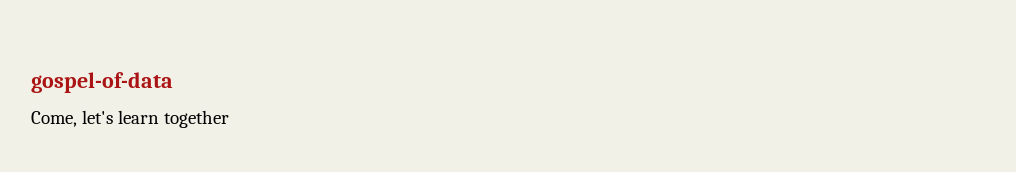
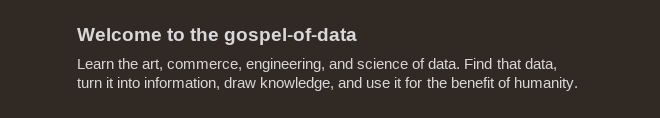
[31,72,173,93] [31,110,230,128] gospel-of-data // Come, let's learn together -> [77,28,358,45] [77,58,557,72] [77,77,578,91] Welcome to the gospel-of-data // Learn the art, commerce, engineering, and science of data. Find that data, turn it into information, draw knowledge, and use it for the benefit of humanity.

